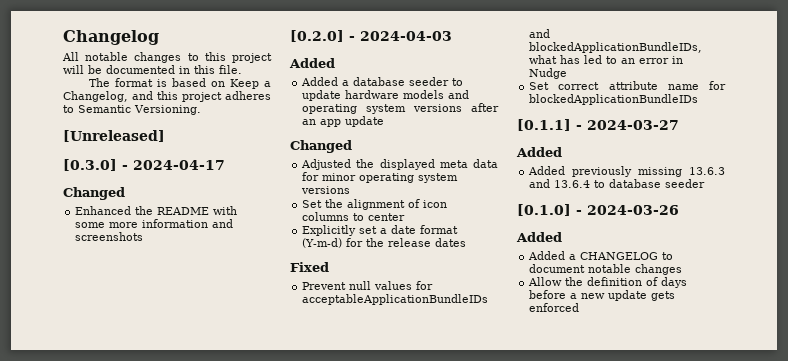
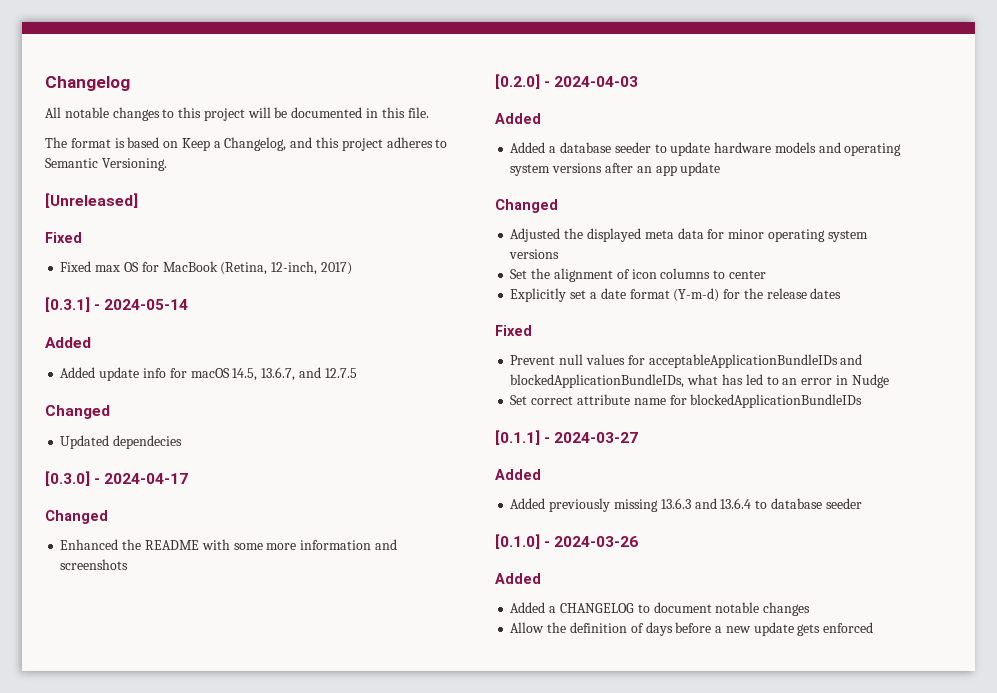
(165, 136) none -> [45,232,82,243] [60,261,352,275] [45,297,189,312] [45,337,91,348] [60,367,357,381] [45,405,110,419] [60,435,183,449] // Fixed // Fixed max OS for MacBook (Retina, 12-inch, 2017) // [0.3.1] - 2024-05-14 // Added // Added update info for macOS 14.5, 13.6.7, and 12.7.5 // Changed // Updated dependecies

